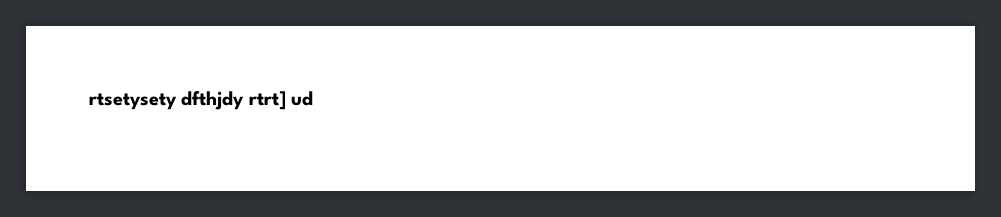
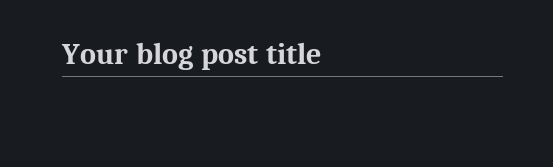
[89,91,314,110] rtsetysety dfthjdy rtrt] ud -> [61,42,322,70] Your blog post title

